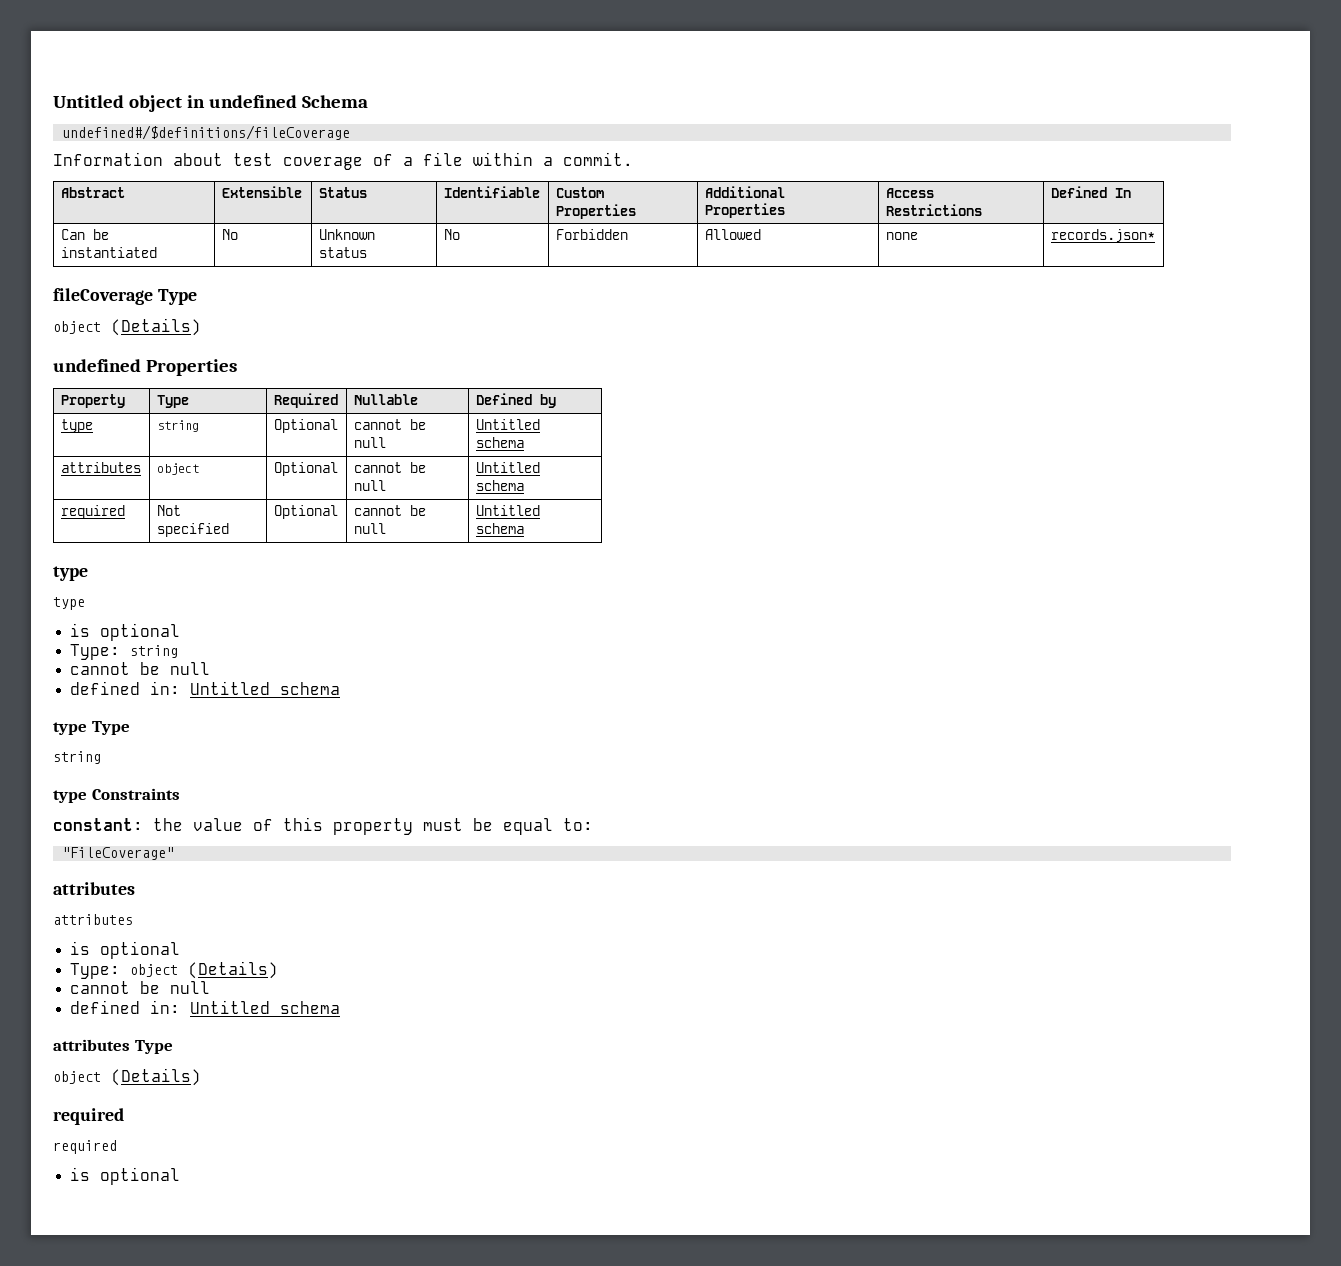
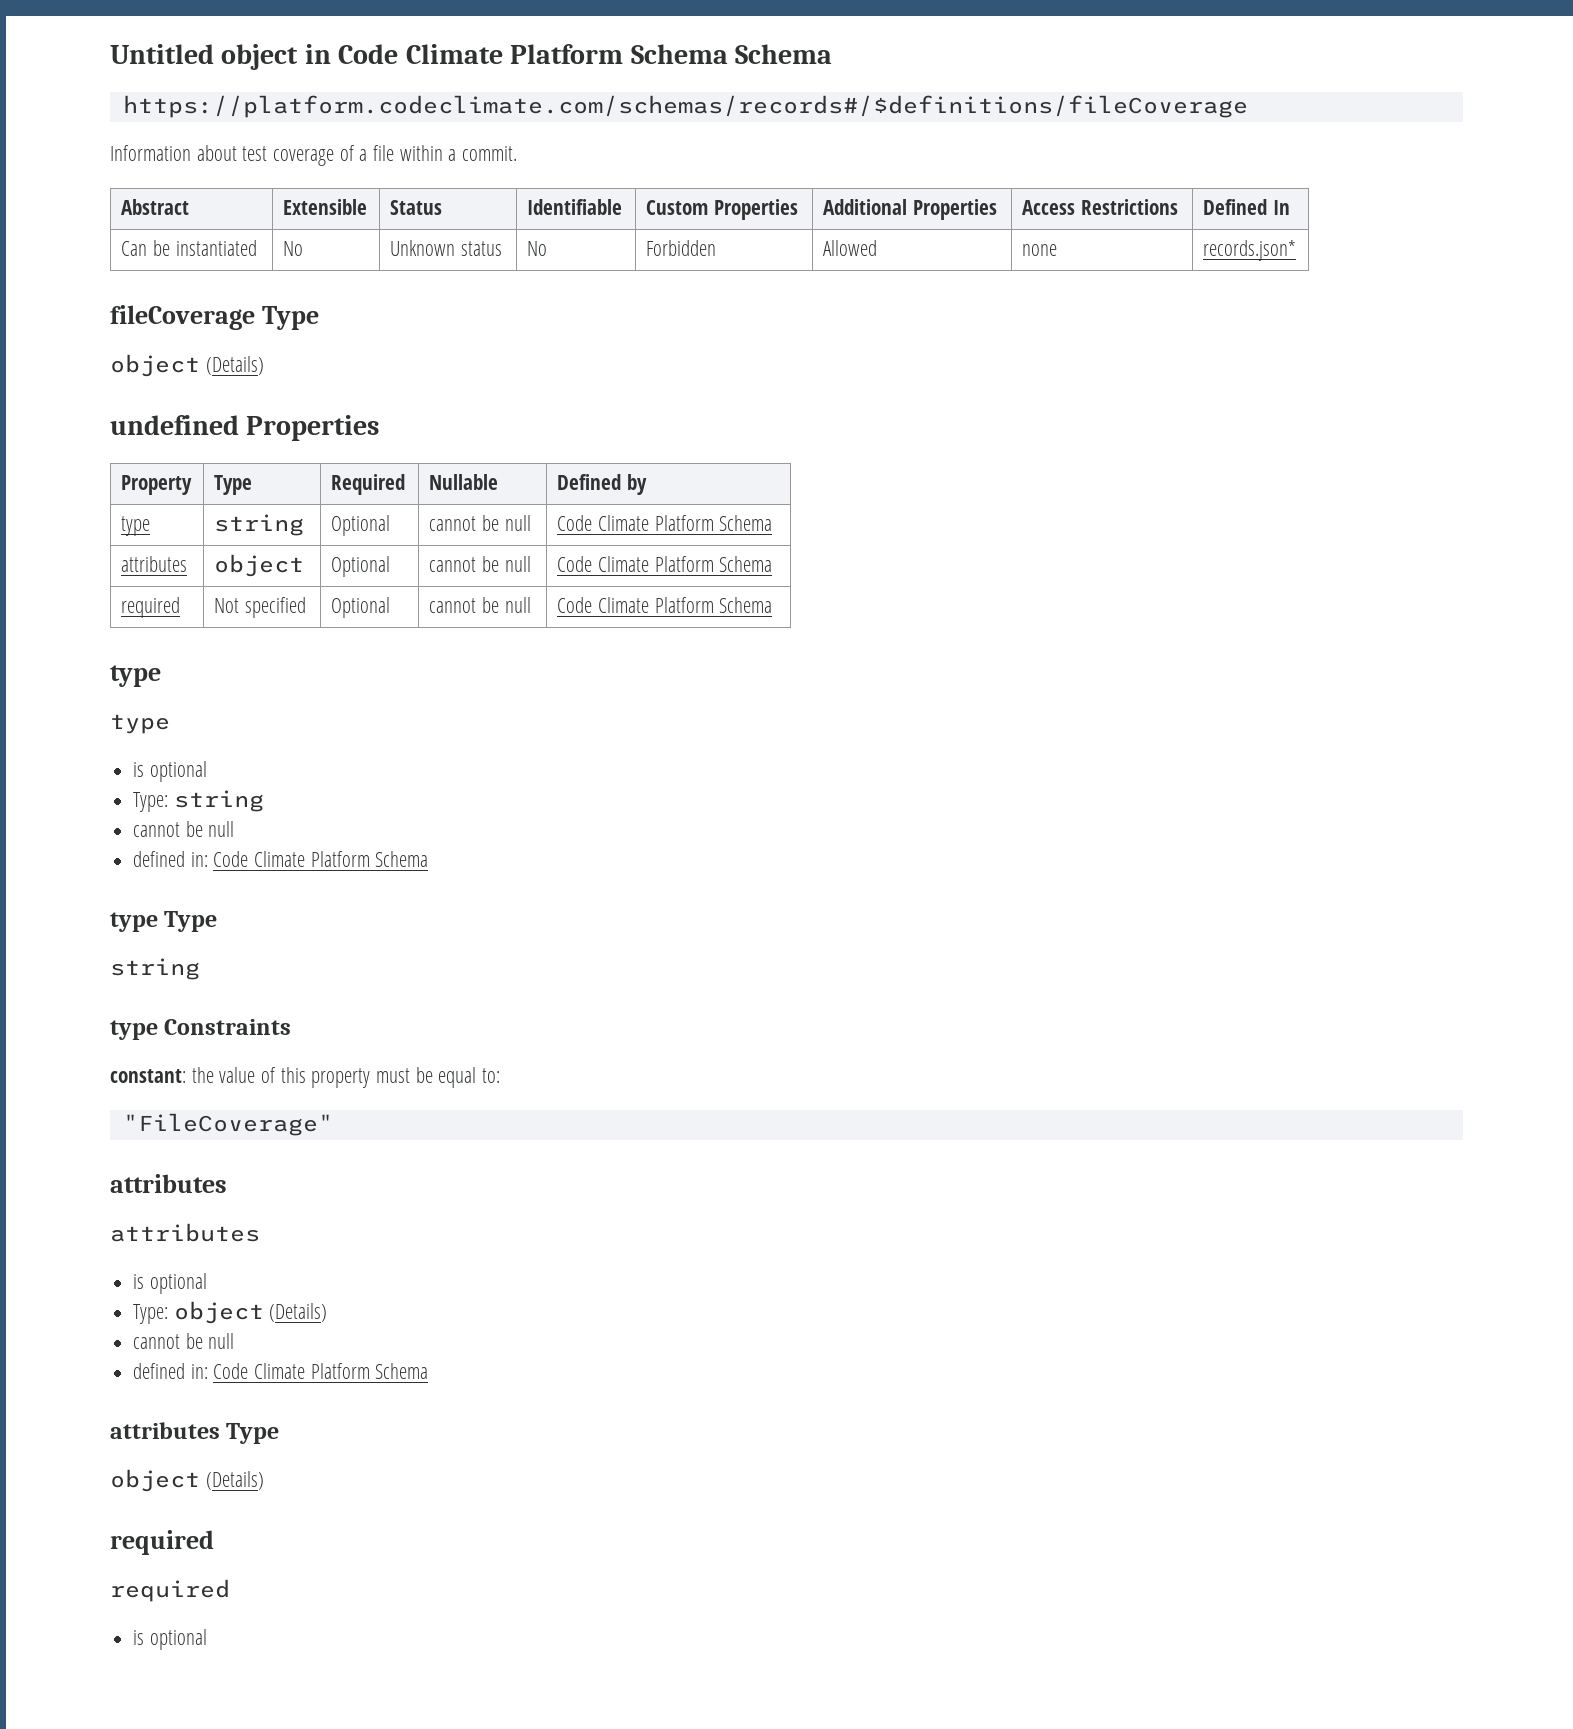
[208,95,368,108] [62,125,351,140] undefined Schema // undefined#/$definitions/fileCoverage -> [338,44,832,64] [122,95,1248,118] Code Climate Platform Schema Schema // https://platform.codeclimate.com/schemas/records#/$definitions/fileCoverage
[475,419,540,430] [475,437,524,448] Untitled schema -> [557,515,773,531] Code Climate Platform Schema
[475,462,540,473] [475,480,524,491] Untitled schema -> [557,556,773,572] Code Climate Platform Schema
[475,505,540,516] [475,523,524,534] Untitled schema -> [557,597,773,613] Code Climate Platform Schema
[190,681,341,695] Untitled schema -> [213,851,429,867] Code Climate Platform Schema
[190,1000,341,1014] Untitled schema -> [213,1363,429,1379] Code Climate Platform Schema

